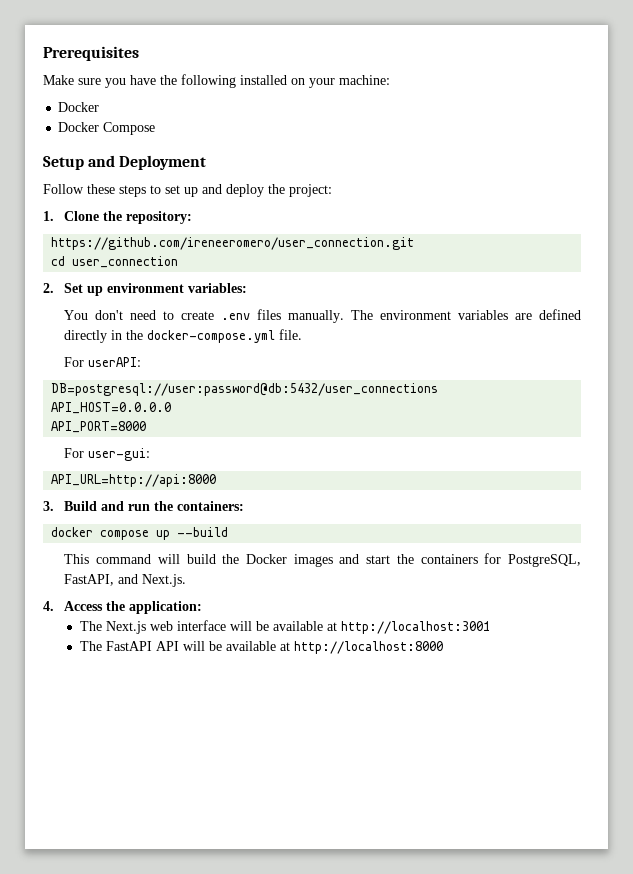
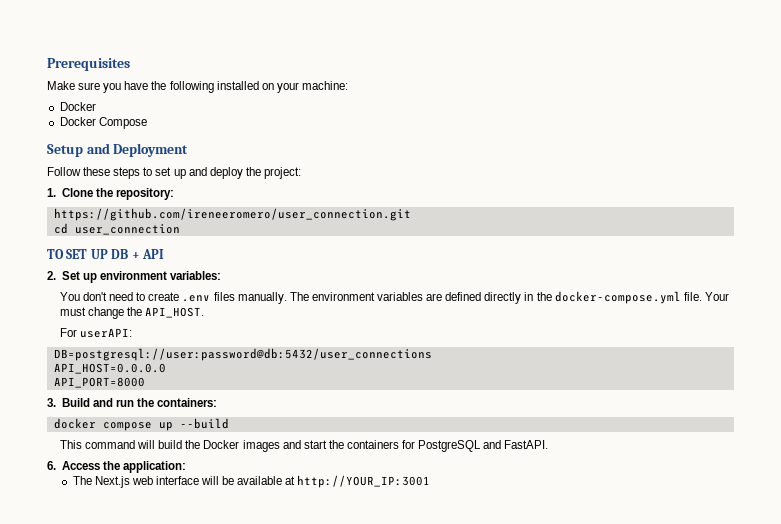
(179, 262) none -> [47,249,164,259] // TO SET UP DB + API
(303, 334) none -> [704,292,729,301] [59,307,205,319] Your must change the API_HOST.
[64,448,151,461] [51,474,217,487] // For user-gui: // API_URL=http://api:8000 -> (145, 382) none
[507,554,581,567] [64,574,187,587] [43,601,54,611] PostgreSQL, FastAPI, and Next.js. // 4. -> [418,440,549,452] [47,461,56,470] PostgreSQL and FastAPI. // 6.
[340,621,490,634] [79,641,443,654] http://localhost:3001 // The FastAPI API will be available at http://localhost:8000 -> [297,475,431,488] http://YOUR_IP:3001

